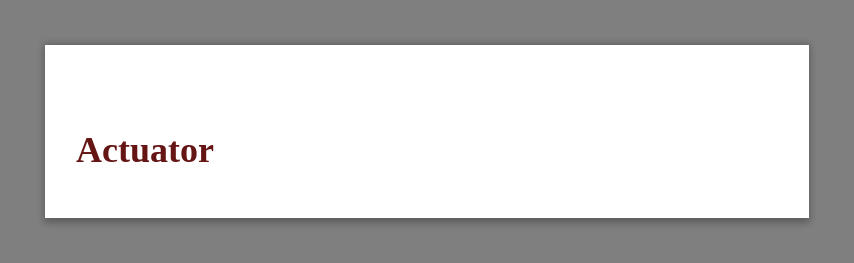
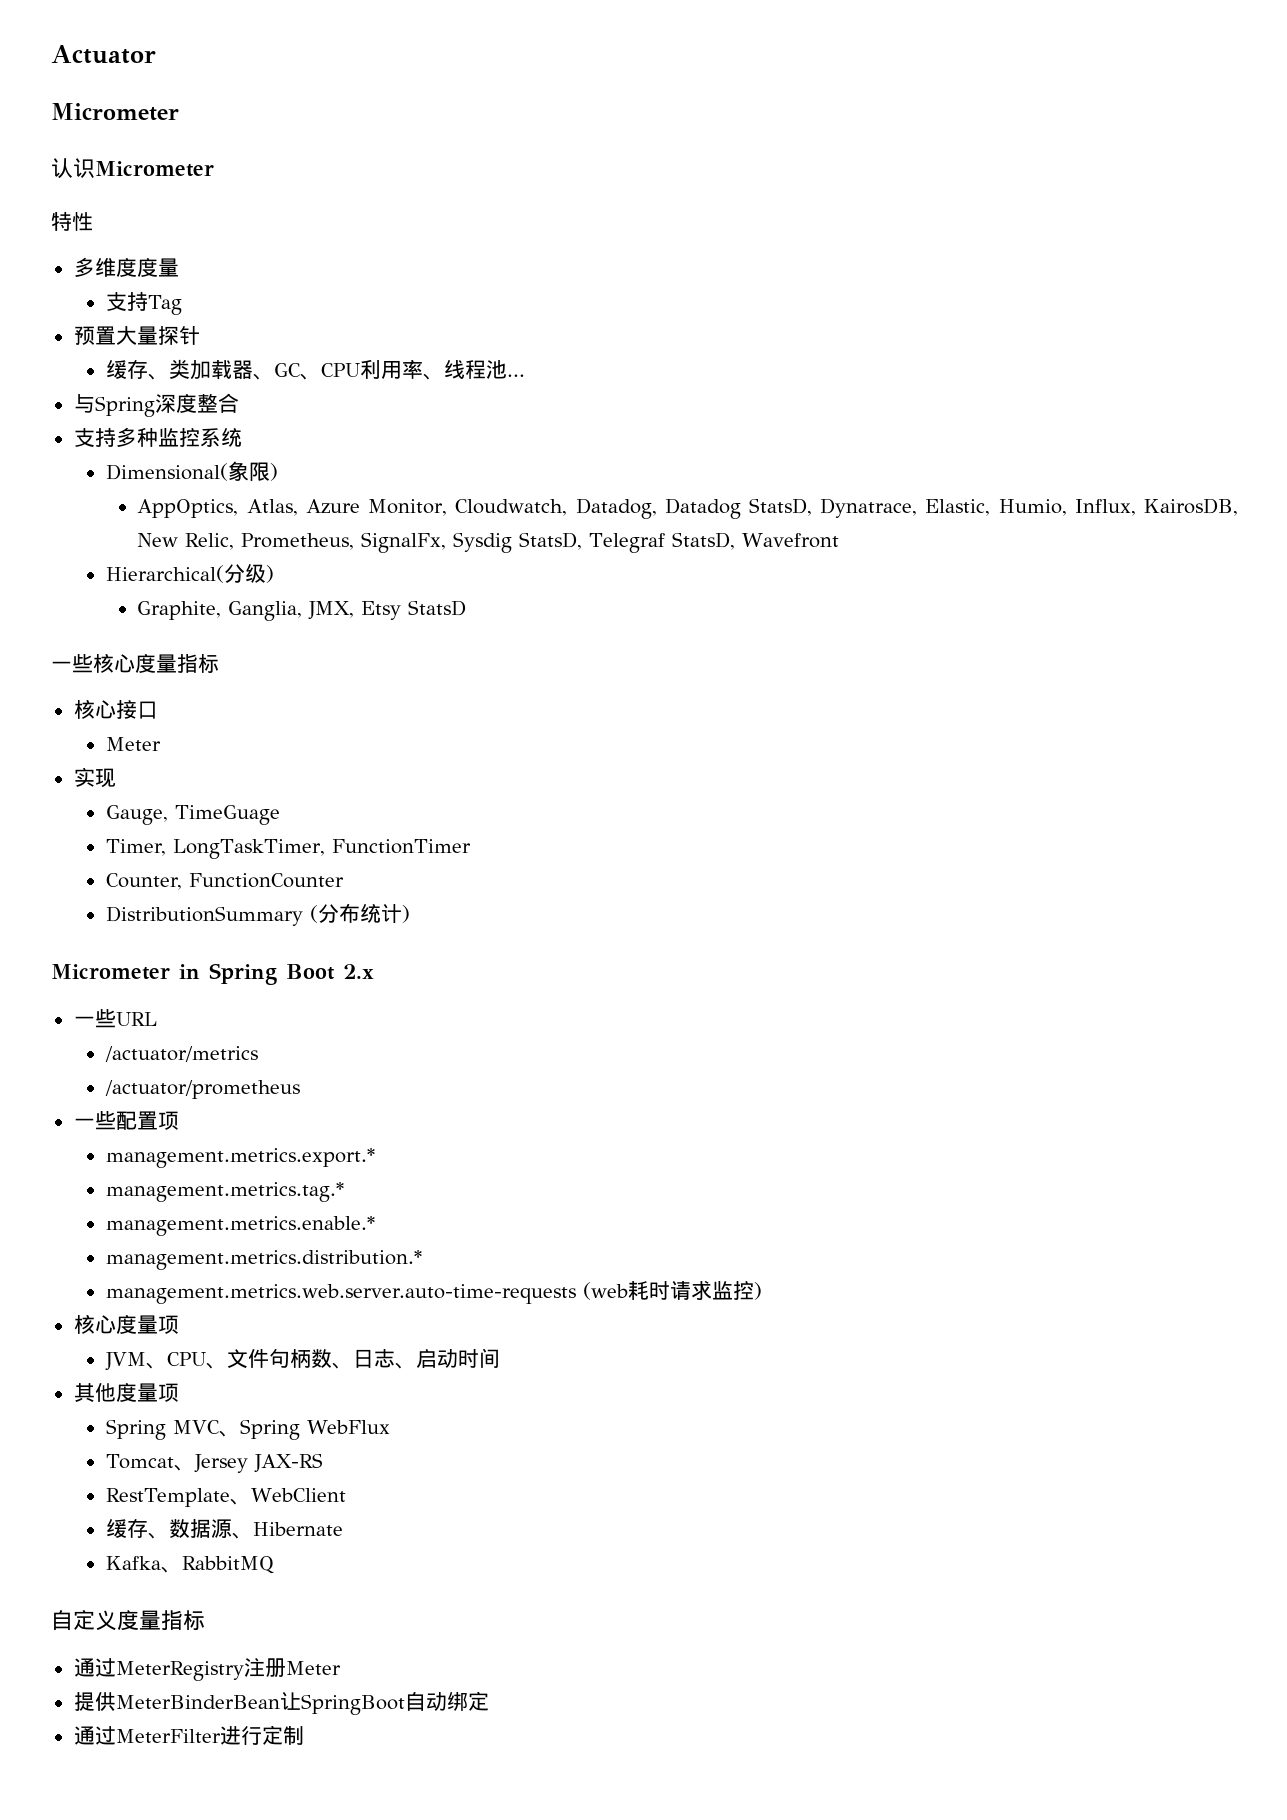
(214, 150) none -> [51,103,179,121] [51,158,214,179] [51,211,93,231] [73,257,179,277] [105,291,183,315] [73,326,200,345] [105,359,525,380] [73,393,239,417] [73,427,242,447] [105,461,278,481] [137,498,1238,519] [137,532,840,553] [105,564,274,583] [137,600,467,621] [51,653,219,673] [73,699,158,719] [105,737,161,751] [73,767,116,788] [105,805,280,825] [105,839,472,859] [105,873,345,890] [105,903,410,926] [51,963,374,985] [73,1009,157,1028] [104,1046,258,1062] [104,1080,300,1099] [73,1111,179,1130] [105,1148,375,1168] [105,1182,344,1202] [105,1216,375,1236] [105,1250,422,1270] [105,1280,763,1304] [73,1314,179,1334] [104,1348,500,1371] [73,1382,179,1402] [105,1419,391,1440] [105,1453,324,1473] [105,1488,347,1507] [105,1518,343,1539] [105,1556,274,1574] [51,1610,205,1631] [73,1658,341,1681] [73,1691,489,1715] [73,1725,304,1745] // Micrometer // 认识Micrometer // 特性 // 多维度度量 // 支持Tag // 预置大量探针 // 缓存、类加载器、GC、CPU利用率、线程池... // 与Spring深度整合 // 支持多种监控系统 // Dimensional(象限) // AppOptics, Atlas, Azure Monitor, Cloudwatch, Datadog, Datadog StatsD, Dynatrace, Elastic, Humio, Influx, KairosDB, New Relic, Prometheus, SignalFx, Sysdig StatsD, Telegraf StatsD, Wavefront // Hierarchical(分级) // Graphite, Ganglia, JMX, Etsy StatsD // 一些核心度量指标 // 核心接口 // Meter // 实现 // Gauge, TimeGuage // Timer, LongTaskTimer, FunctionTimer // Counter, FunctionCounter // DistributionSummary (分布统计) // Micrometer in Spring Boot 2.x // 一些URL // /actuator/metrics // /actuator/prometheus // 一些配置项 // management.metrics.export.* // management.metrics.tag.* // management.metrics.enable.* // management.metrics.distribution.* // management.metrics.web.server.auto-time-requests (web耗时请求监控) // 核心度量项 // JVM、CPU、文件句柄数、日志、启动时间 // 其他度量项 // Spring MVC、Spring WebFlux // Tomcat、Jersey JAX-RS // RestTemplate、WebClient // 缓存、数据源、Hibernate // Kafka、RabbitMQ // 自定义度量指标 // 通过MeterRegistry注册Meter // 提供MeterBinderBean让SpringBoot自动绑定 // 通过MeterFilter进行定制

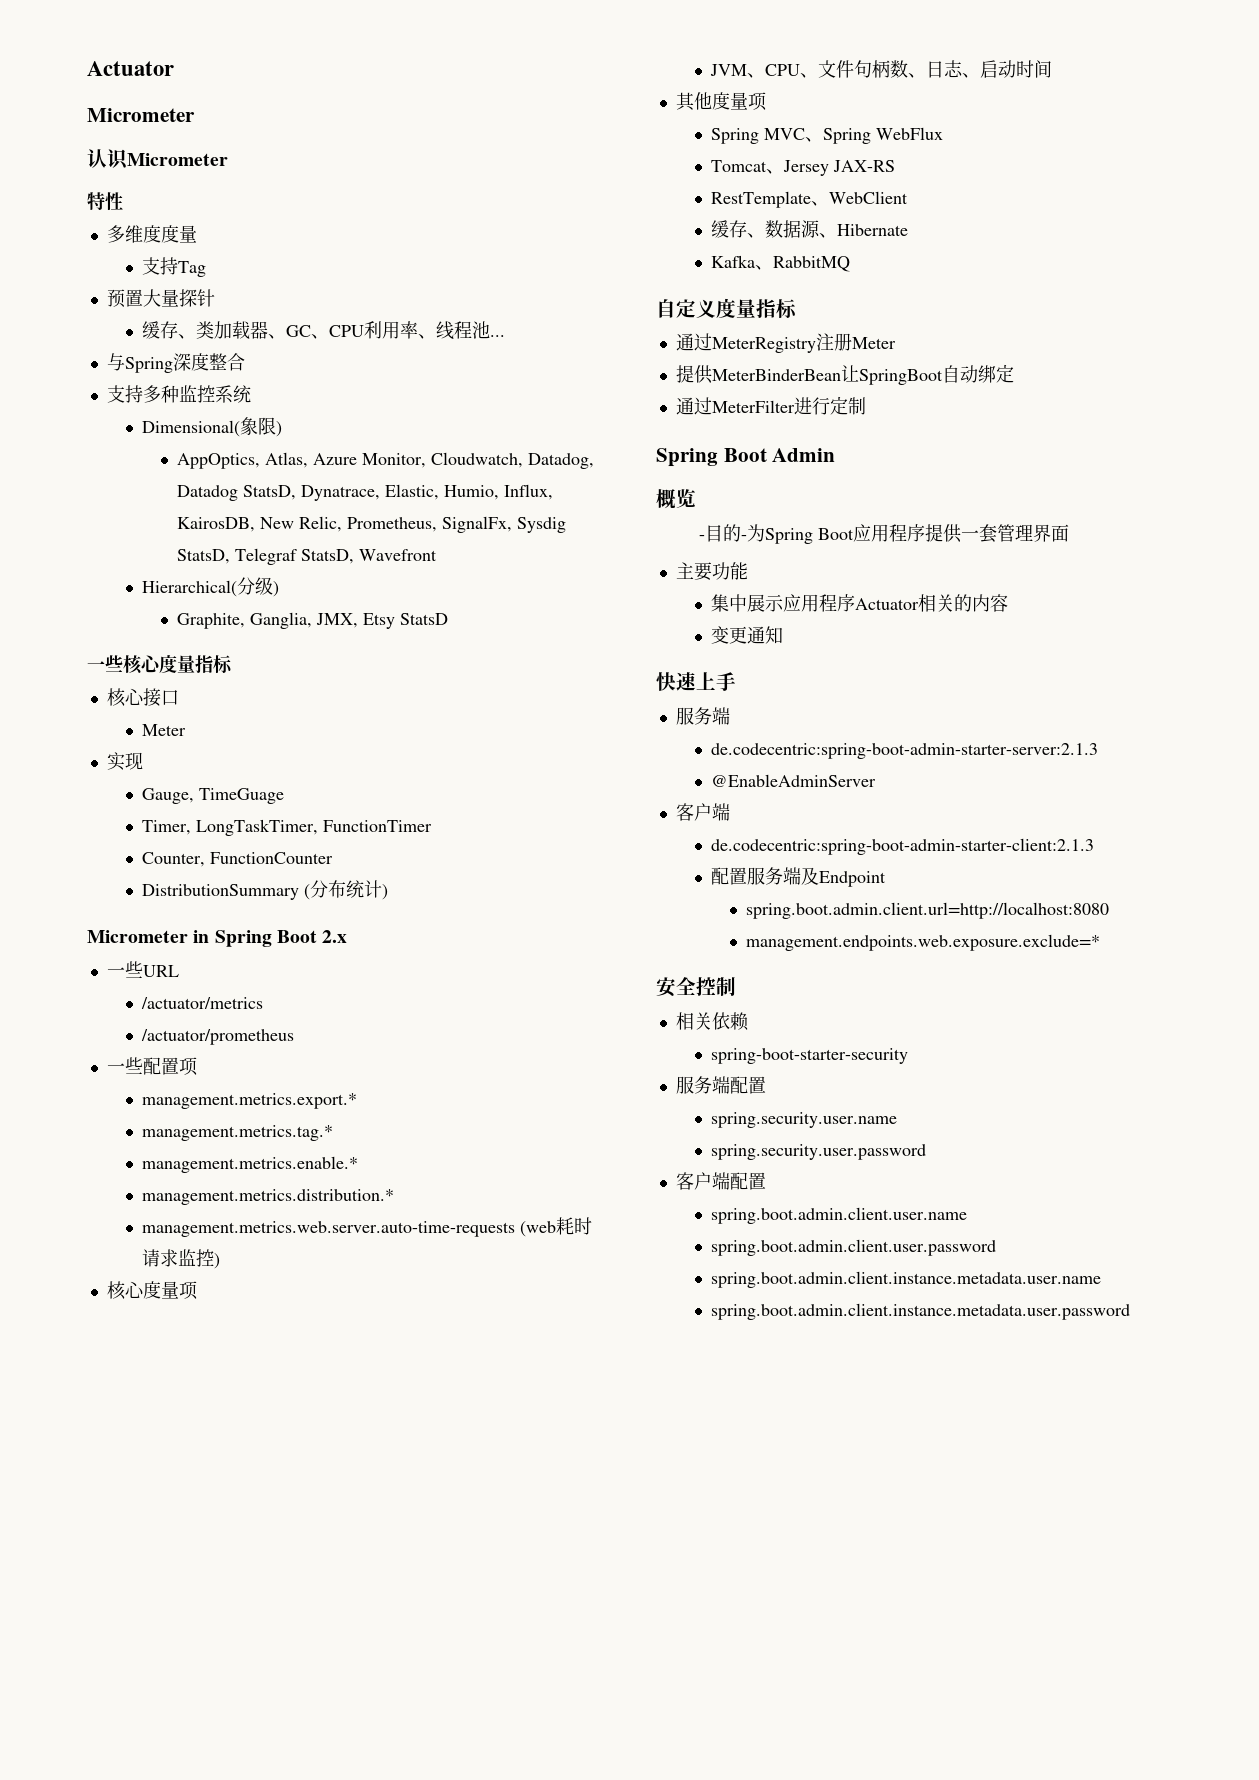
(304, 1735) none -> [656,448,836,467] [656,489,696,509] [698,524,1069,544] [675,562,748,581] [711,594,1009,612] [711,626,784,644] [656,672,736,691] [675,707,730,725] [711,743,1099,759] [711,774,877,787] [675,803,730,821] [711,838,1095,855] [711,867,887,887] [746,902,1110,919] [746,934,1101,951] [656,977,736,997] [675,1012,749,1031] [711,1048,909,1064] [675,1076,766,1094] [711,1112,898,1128] [711,1144,927,1160] [675,1172,766,1190] [711,1207,968,1224] [711,1239,997,1256] [711,1271,1102,1288] [711,1303,1131,1320] // Spring Boot Admin // 概览 // -目的-为Spring Boot应用程序提供一套管理界面 // 主要功能 // 集中展示应用程序Actuator相关的内容 // 变更通知 // 快速上手 // 服务端 // de.codecentric:spring-boot-admin-starter-server:2.1.3 // @EnableAdminServer // 客户端 // de.codecentric:spring-boot-admin-starter-client:2.1.3 // 配置服务端及Endpoint // spring.boot.admin.client.url=http://localhost:8080 // management.endpoints.web.exposure.exclude=* // 安全控制 // 相关依赖 // spring-boot-starter-security // 服务端配置 // spring.security.user.name // spring.security.user.password // 客户端配置 // spring.boot.admin.client.user.name // spring.boot.admin.client.user.password // spring.boot.admin.client.instance.metadata.user.name // spring.boot.admin.client.instance.metadata.user.password

